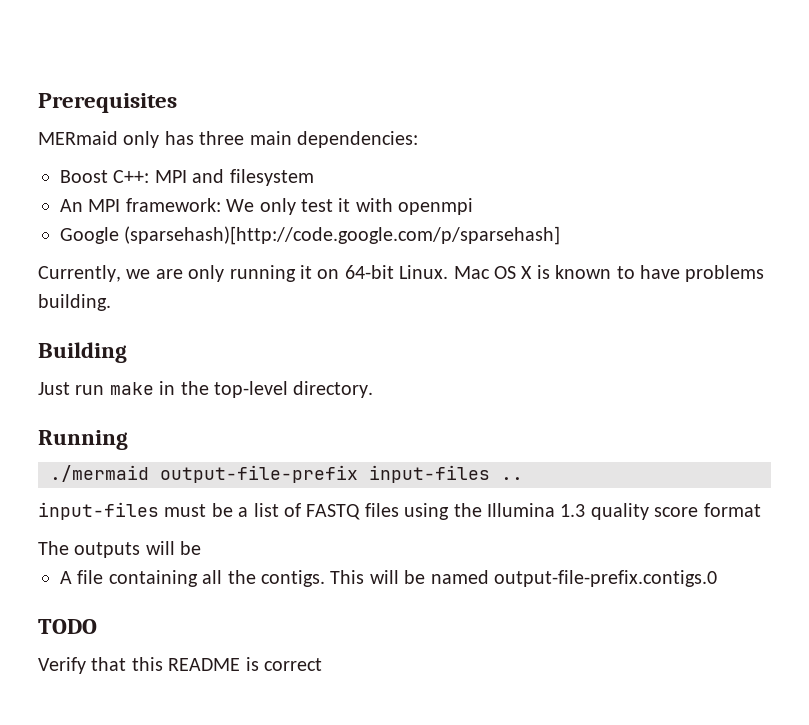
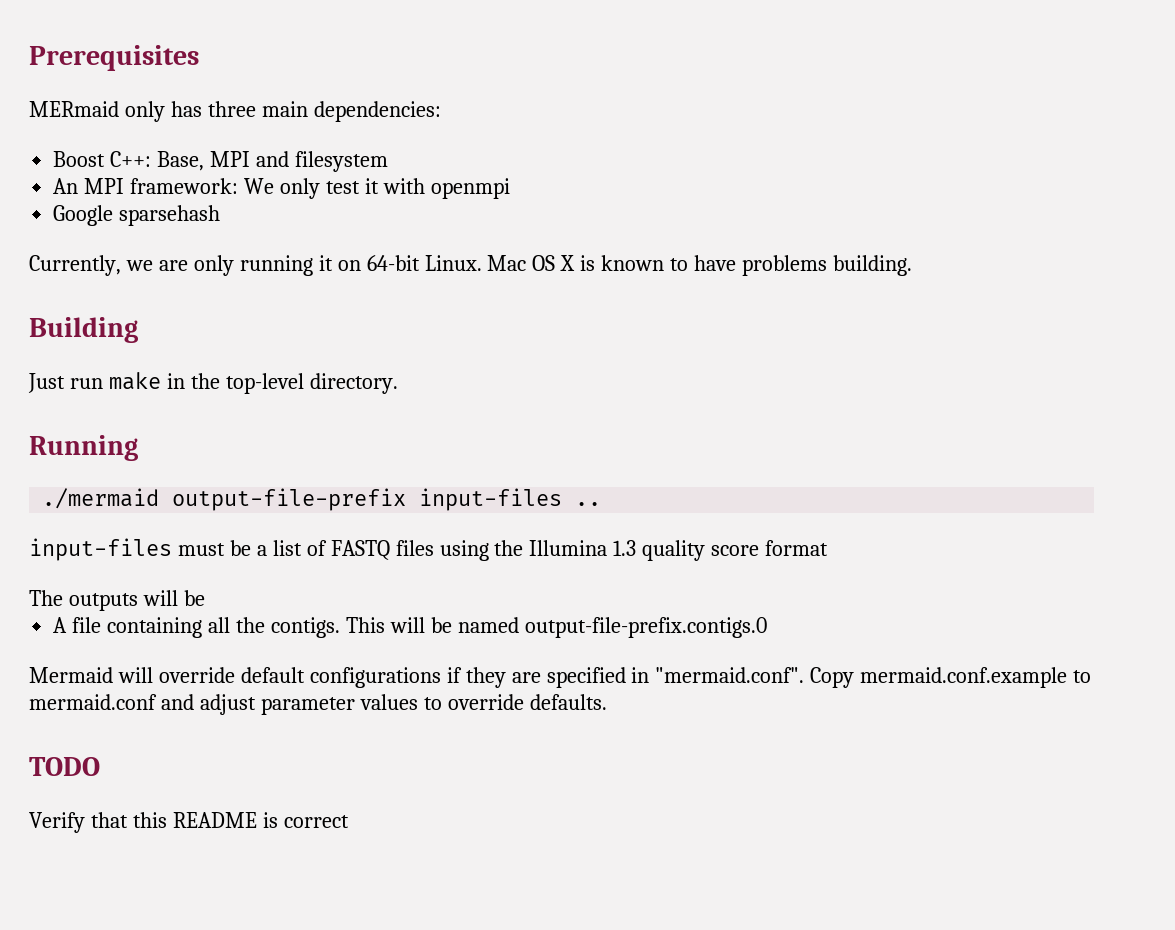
(150, 176) none -> [157,151,205,171] Base,
[124,226,561,245] (sparsehash)[http://code.google.com/p/sparsehash] -> [119,205,221,226] sparsehash
(717, 578) none -> [29,667,1092,688] [29,694,607,715] // Mermaid will override default configurations if they are specified in "mermaid.conf". Copy mermaid.conf.example to mermaid.conf and adjust parameter values to override defaults.

